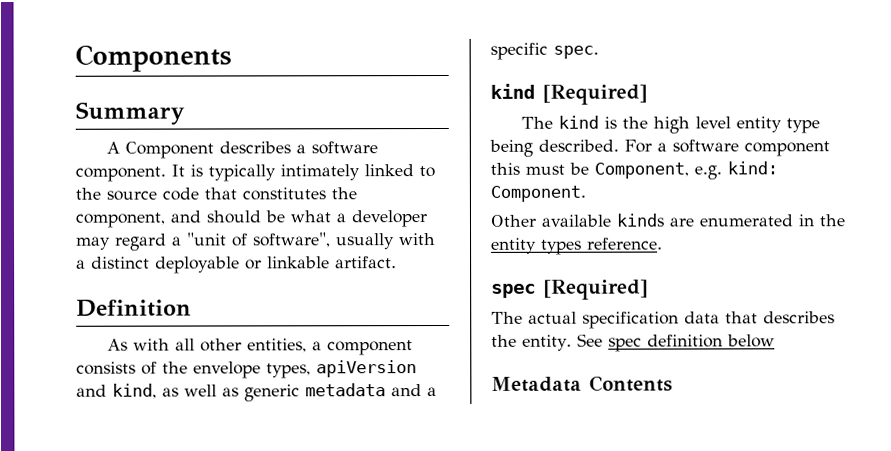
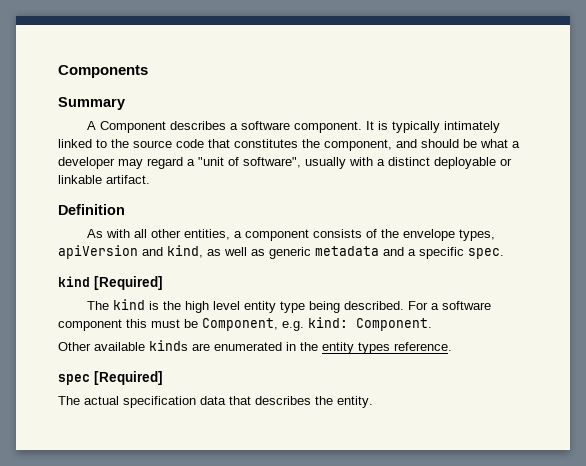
[576,333,775,352] [491,375,673,392] See spec definition below // Metadata Contents -> (373, 402) none

